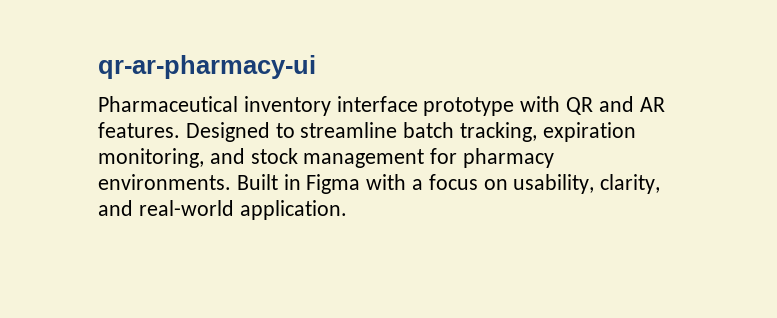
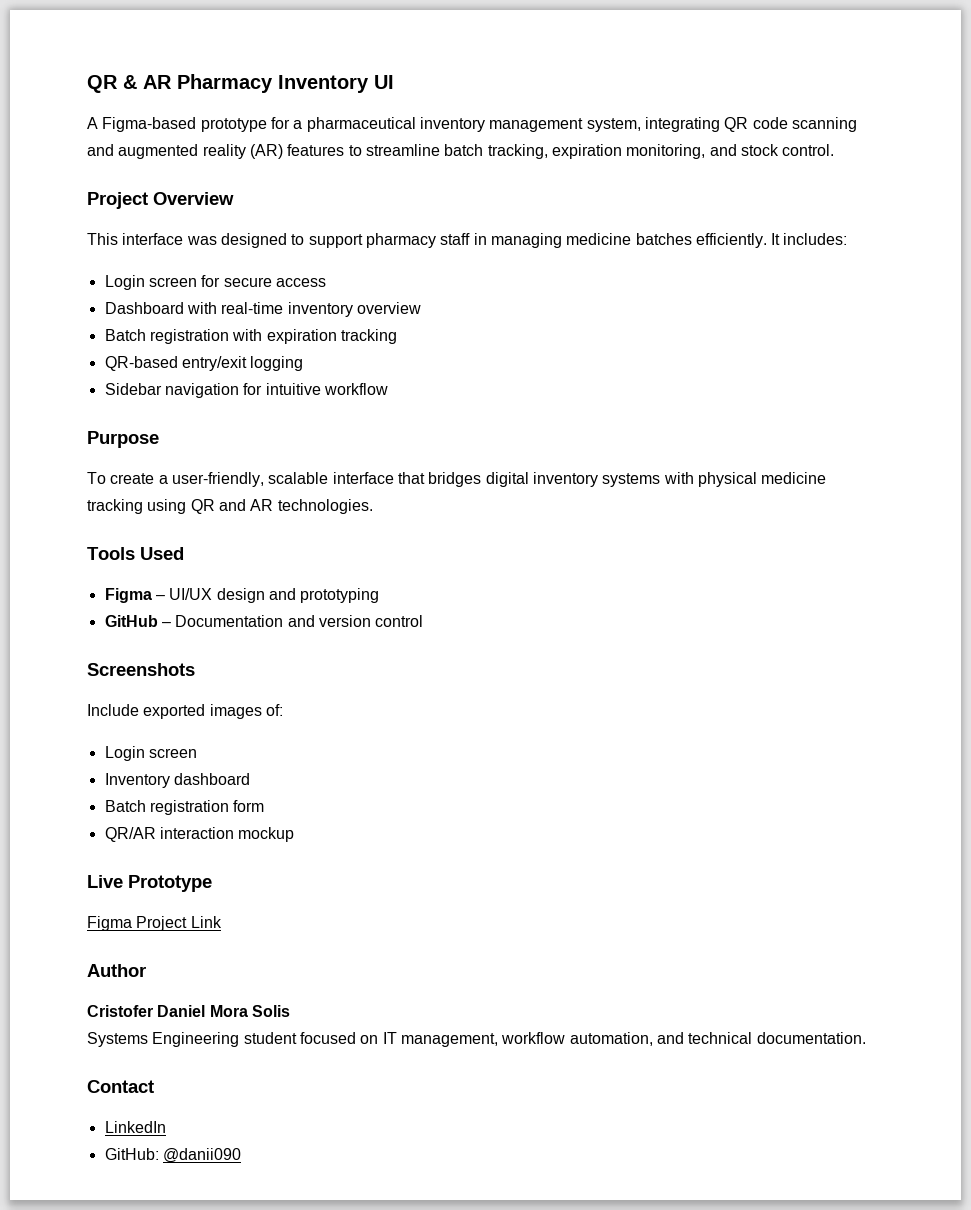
[98,55,316,79] [98,96,665,116] [98,122,270,142] qr-ar-pharmacy-ui // Pharmaceutical inventory interface prototype with QR and AR features. Designed -> [87,74,394,93] [87,117,857,132] [87,144,345,159] QR & AR Pharmacy Inventory UI // A Figma-based prototype for a pharmaceutical inventory management system, integrating QR code scanning and augmented reality (AR) features
[303,148,555,168] [98,174,661,194] [98,200,347,220] management for pharmacy environments. Built in Figma with a focus on usability, clarity, and real-world application. -> [782,144,835,156] [87,192,234,209] [87,233,848,248] [104,275,326,290] [104,302,421,317] [104,329,397,344] [104,356,304,371] [104,383,388,398] [87,431,159,448] [87,472,827,487] [87,499,373,514] [87,547,184,560] [104,588,380,603] [104,615,424,627] [87,663,195,676] [87,704,283,719] [104,746,197,761] [104,773,250,788] [104,800,265,815] [104,827,295,842] [87,875,212,892] [87,916,222,931] [87,964,146,977] [87,1005,290,1017] [87,1032,866,1047] [87,1080,154,1093] [104,1121,166,1133] [104,1148,241,1163] control. // Project Overview // This interface was designed to support pharmacy staff in managing medicine batches efficiently. It includes: // Login screen for secure access // Dashboard with real-time inventory overview // Batch registration with expiration tracking // QR-based entry/exit logging // Sidebar navigation for intuitive workflow // Purpose // To create a user-friendly, scalable interface that bridges digital inventory systems with physical medicine tracking using QR and AR technologies. // Tools Used // Figma – UI/UX design and prototyping // GitHub – Documentation and version control // Screenshots // Include exported images of: // Login screen // Inventory dashboard // Batch registration form // QR/AR interaction mockup // Live Prototype // Figma Project Link // Author // Cristofer Daniel Mora Solis // Systems Engineering student focused on IT management, workflow automation, and technical documentation. // Contact // LinkedIn // GitHub: @danii090

